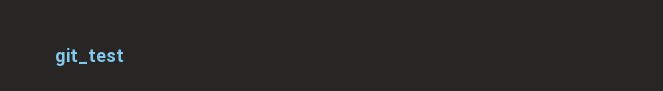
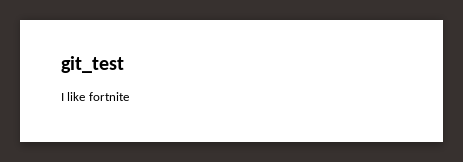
(124, 57) none -> [61,92,129,101] // I like fortnite

